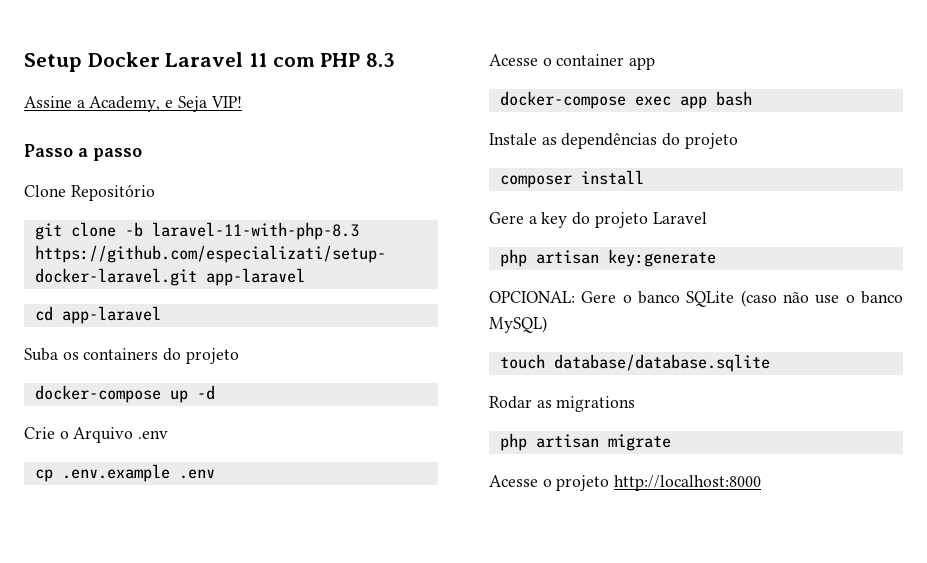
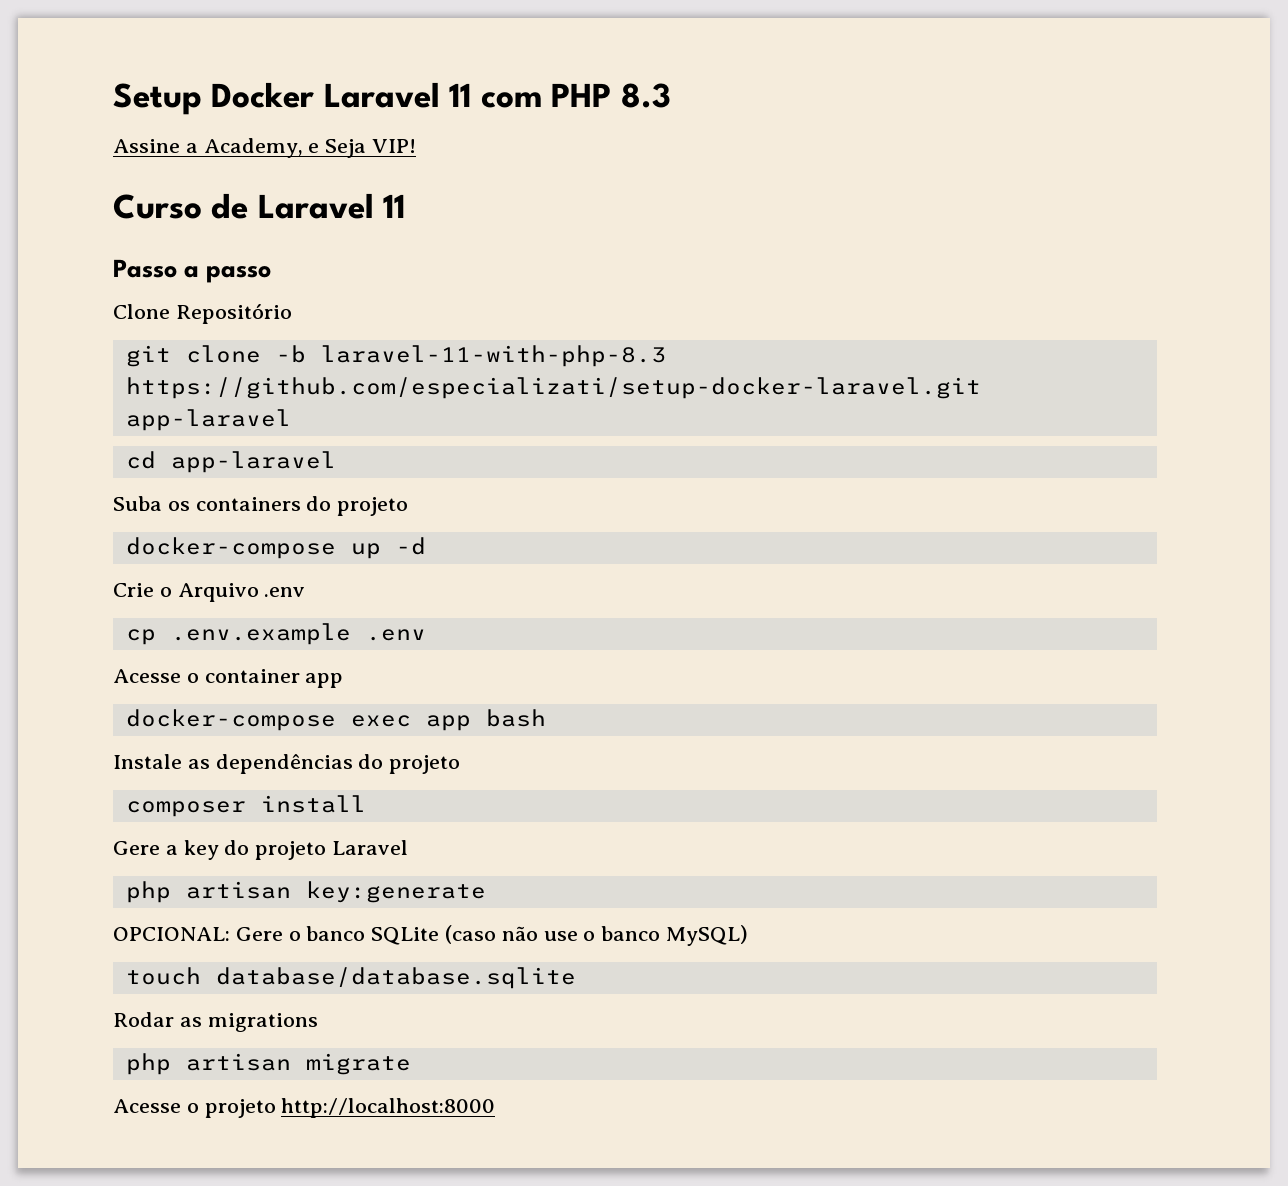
(242, 102) none -> [113,193,406,219] // Curso de Laravel 11

